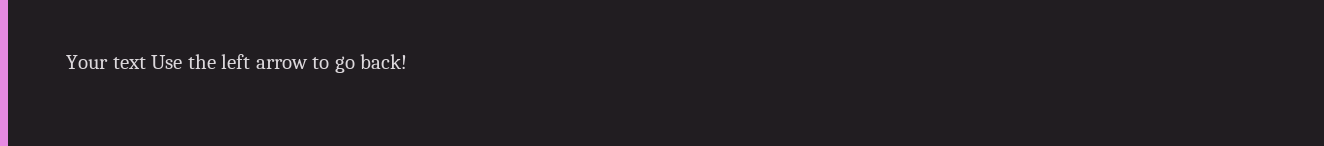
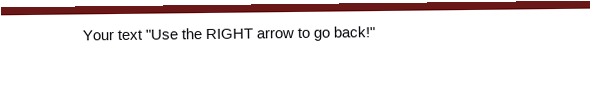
[151,54,251,69] Use the left -> [145,28,254,40] "Use the RIGHT
[360,54,408,69] back! -> [333,26,376,38] back!"

